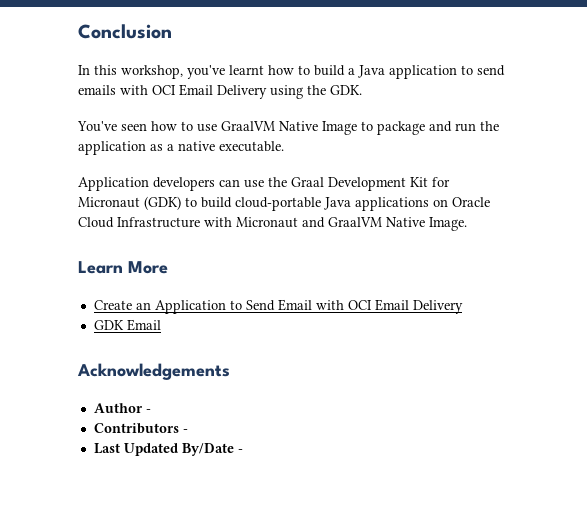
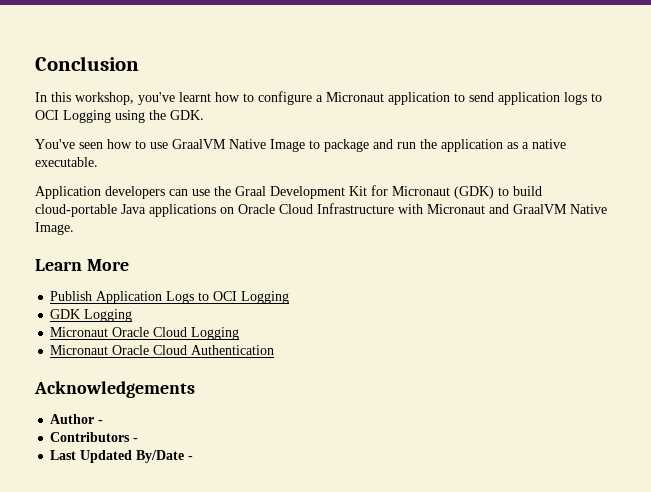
[314,65,505,79] [78,84,267,99] build a Java application to send emails with OCI Email Delivery -> [258,91,602,105] [35,110,111,123] configure a Micronaut application to send application logs to OCI Logging
[93,299,463,314] [93,319,161,331] Create an Application to Send Email with OCI Email Delivery // GDK Email -> [50,291,290,304] [50,309,133,322] [50,327,240,340] [50,345,275,355] Publish Application Logs to OCI Logging // GDK Logging // Micronaut Oracle Cloud Logging // Micronaut Oracle Cloud Authentication

